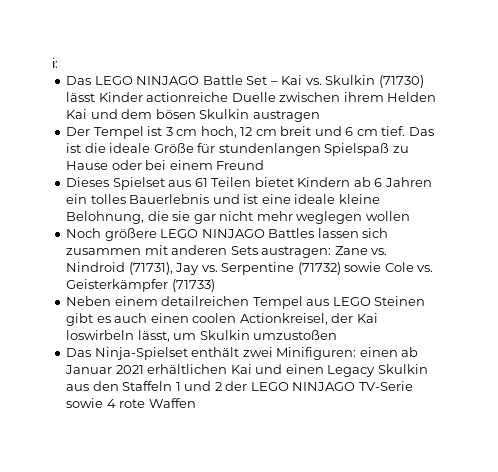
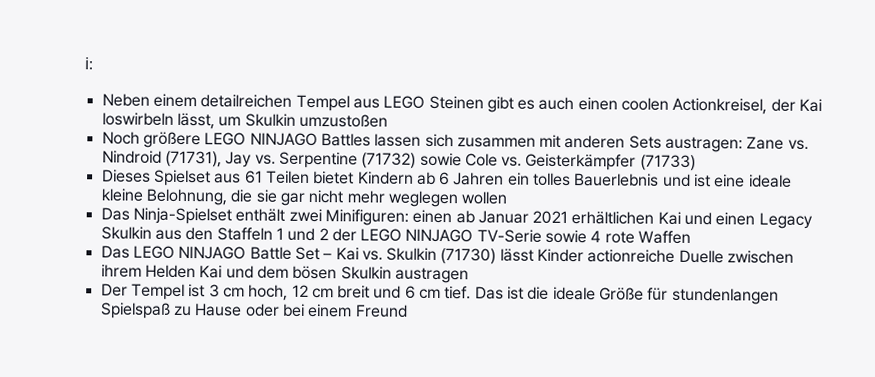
(58, 63) none -> [101,93,823,115] [101,112,388,130] [101,131,809,153] [101,150,696,172] [101,169,792,188] [100,188,508,208] [100,207,813,229] [100,226,692,244] // Neben einem detailreichen Tempel aus LEGO Steinen gibt es auch einen coolen Actionkreisel, der Kai loswirbeln lässt, um Skulkin umzustoßen // Noch größere LEGO NINJAGO Battles lassen sich zusammen mit anderen Sets austragen: Zane vs. Nindroid (71731), Jay vs. Serpentine (71732) sowie Cole vs. Geisterkämpfer (71733) // Dieses Spielset aus 61 Teilen bietet Kindern ab 6 Jahren ein tolles Bauerlebnis und ist eine ideale kleine Belohnung, die sie gar nicht mehr weglegen wollen // Das Ninja-Spielset enthält zwei Minifiguren: einen ab Januar 2021 erhältlichen Kai und einen Legacy Skulkin aus den Staffeln 1 und 2 der LEGO NINJAGO TV-Serie sowie 4 rote Waffen
[66,177,432,190] [66,194,380,204] [66,211,410,224] [66,228,389,241] [66,245,388,258] [66,262,434,275] [66,279,215,292] [66,296,426,309] [66,313,378,326] [66,330,338,342] [66,347,419,360] [65,364,428,377] [66,381,413,391] [66,398,196,408] // Dieses Spielset aus 61 Teilen bietet Kindern ab 6 Jahren ein tolles Bauerlebnis und ist eine ideale kleine Belohnung, die sie gar nicht mehr weglegen wollen // Noch größere LEGO NINJAGO Battles lassen sich zusammen mit anderen Sets austragen: Zane vs. Nindroid (71731), Jay vs. Serpentine (71732) sowie Cole vs. Geisterkämpfer (71733) // Neben einem detailreichen Tempel aus LEGO Steinen gibt es auch einen coolen Actionkreisel, der Kai loswirbeln lässt, um Skulkin umzustoßen // Das Ninja-Spielset enthält zwei Minifiguren: einen ab Januar 2021 erhältlichen Kai und einen Legacy Skulkin aus den Staffeln 1 und 2 der LEGO NINJAGO TV-Serie sowie 4 rote Waffen -> (408, 311) none

